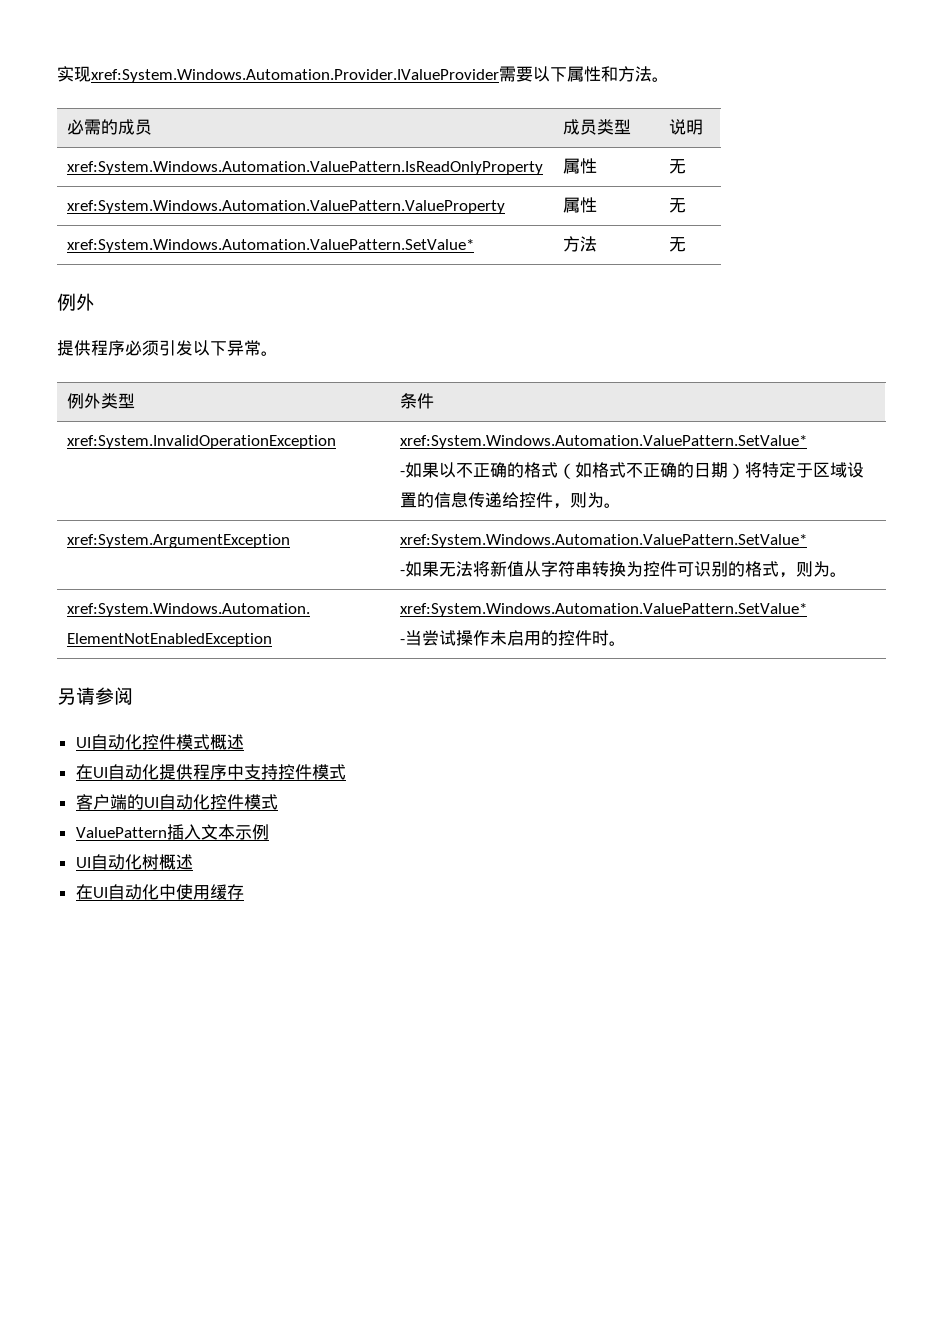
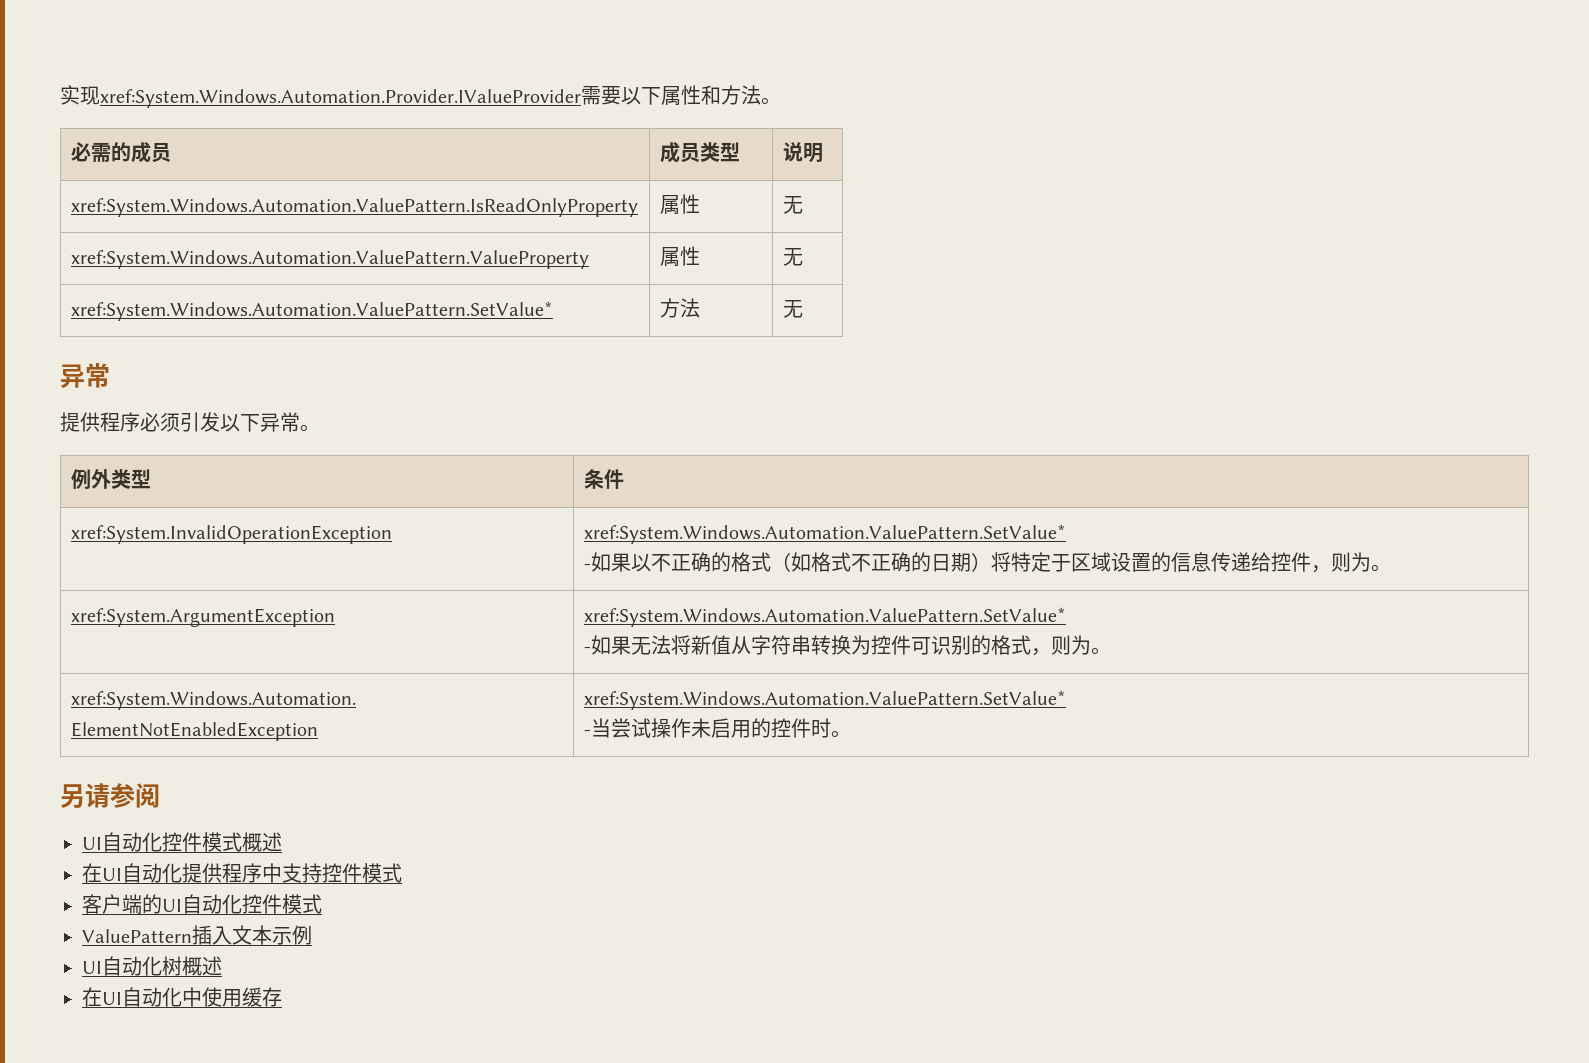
[57,293,95,311] 例外 -> [60,363,110,388] 异常

